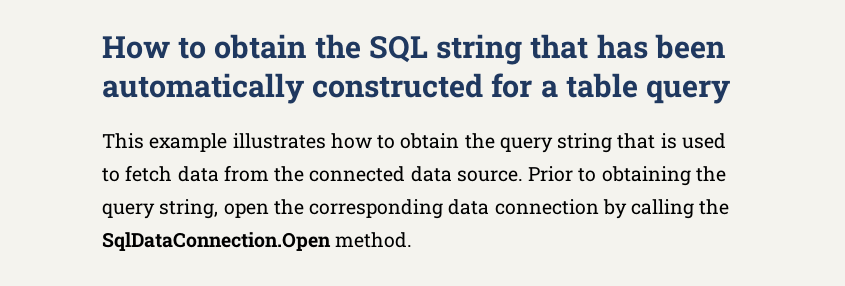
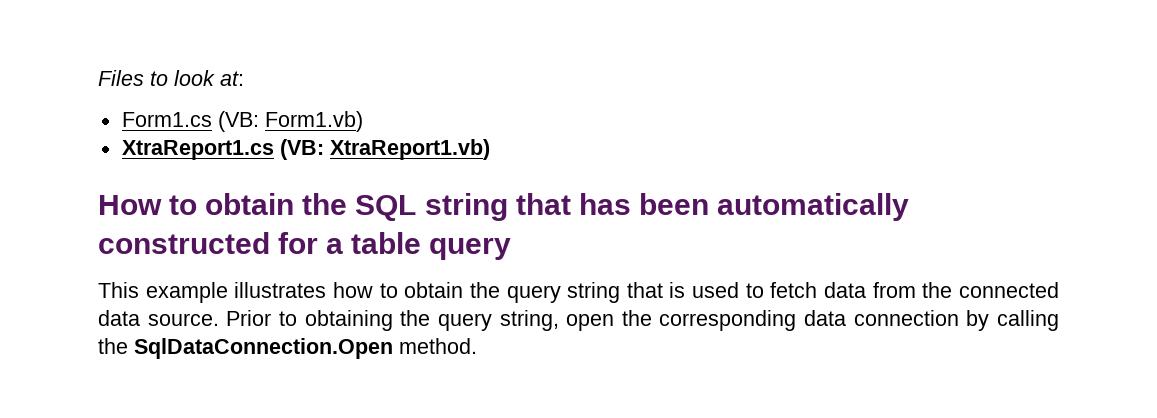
(102, 47) none -> [98,70,244,86] [121,111,363,132] [121,139,490,160] Files to look at: // Form1.cs (VB: Form1.vb) // XtraReport1.cs (VB: XtraReport1.vb) //

